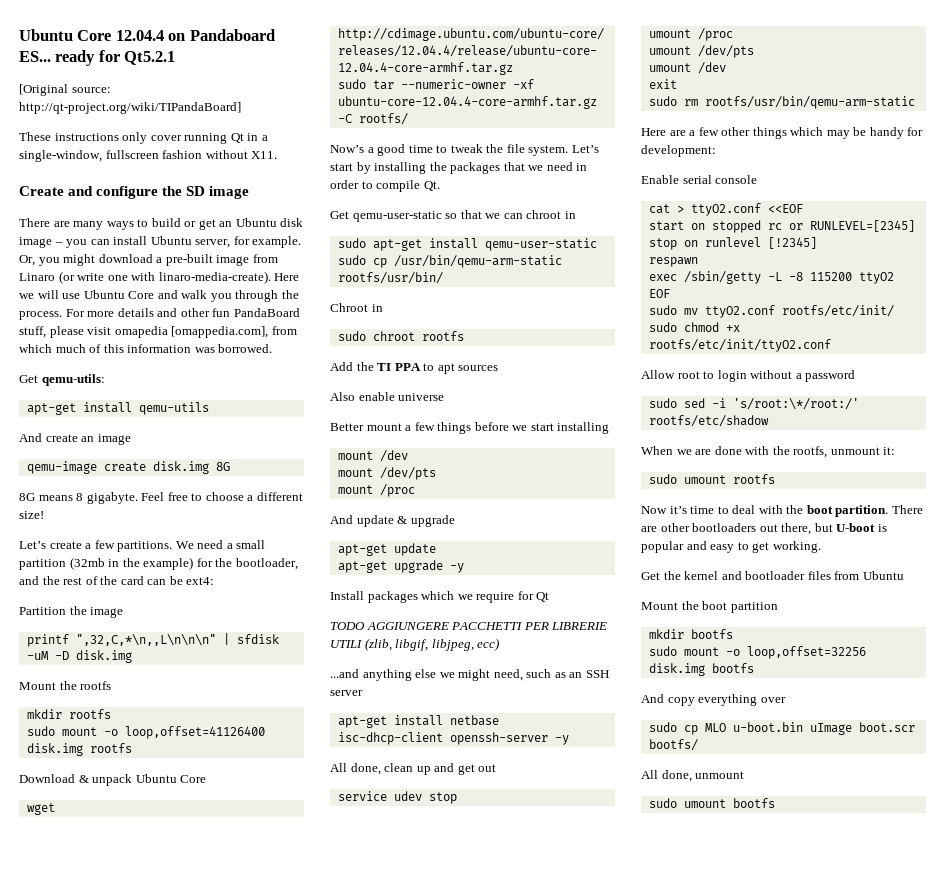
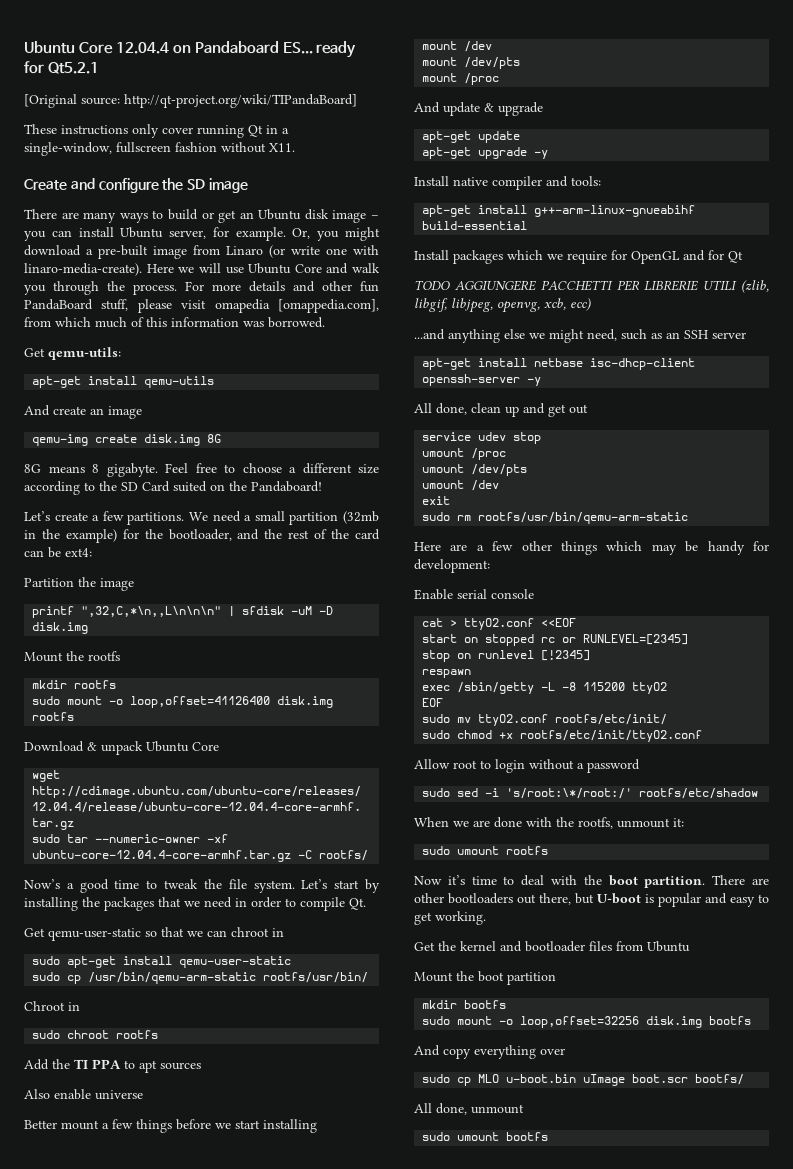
[26,461,97,474] qemu-image -> [32,434,89,446] qemu-img
[19,511,44,519] size! -> [358,464,379,474] [24,481,322,495] size according to the SD Card suited on the Pandaboard!
(464, 568) none -> [414,176,601,190] [422,205,696,217] [422,221,528,230] // Install native compiler and tools: // apt-get install g++-arm-linux-gnueabihf build-essential
(534, 595) none -> [631,250,724,264] OpenGL and for
(474, 645) none -> [497,298,566,313] openvg, xcb,

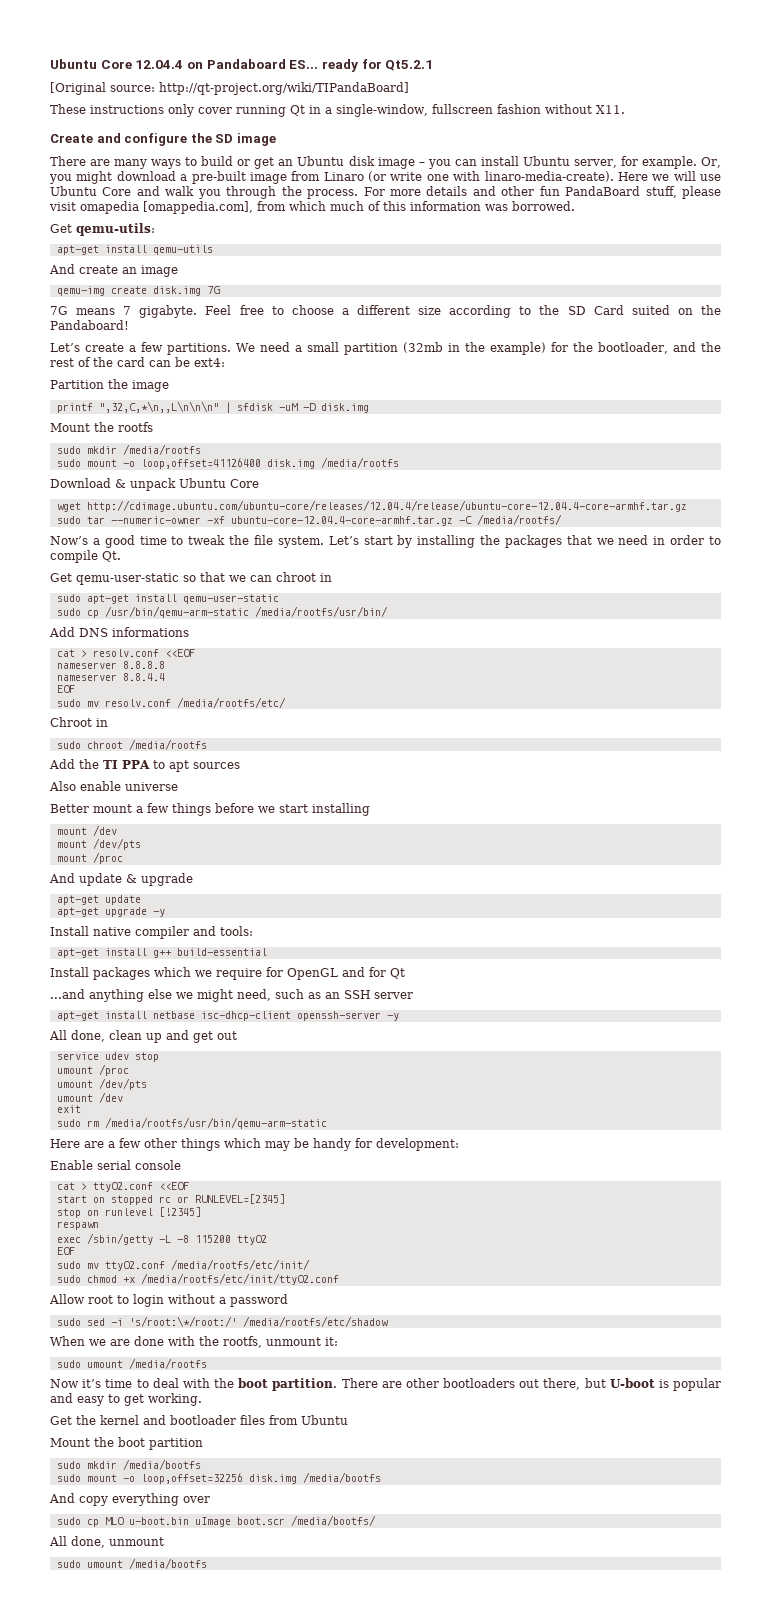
[207,434,222,443] [24,464,99,473] 8G // 8G means 8 -> [206,286,220,294] [50,306,132,315] 7G // 7G means 7
[32,680,117,689] mkdir rootfs -> [56,444,201,455] sudo mkdir /media/rootfs
[32,712,75,721] rootfs -> [320,457,399,468] /media/rootfs
[319,850,369,861] rootfs/ -> [476,514,562,525] /media/rootfs/
[263,972,369,983] rootfs/usr/bin/ -> [254,606,388,617] [49,627,189,637] [56,649,195,657] [56,661,165,669] [56,673,165,681] [56,685,75,693] [56,697,286,708] /media/rootfs/usr/bin/ // Add DNS informations // cat > resolv.conf <<EOF // nameserver 8.8.8.8 // nameserver 8.8.4.4 // EOF // sudo mv resolv.conf /media/rootfs/etc/
[116,1030,159,1039] rootfs -> [128,739,207,750] /media/rootfs
[534,205,696,217] g++-arm-linux-gnueabihf -> [152,950,172,958] g++
[414,280,769,293] [414,298,591,313] // TODO AGGIUNGERE PACCHETTI PER LIBRERIE UTILI (zlib, libgif, libjpeg, openvg, xcb, ecc) -> (405, 973) none
[478,512,689,524] rootfs/usr/bin/qemu-arm-static -> [104,1117,327,1129] /media/rootfs/usr/bin/qemu-arm-static
[555,714,668,725] rootfs/etc/init/ -> [170,1259,310,1270] /media/rootfs/etc/init/
[520,730,703,742] rootfs/etc/init/ttyO2.conf -> [140,1273,339,1285] /media/rootfs/etc/init/ttyO2.conf
[639,788,759,799] rootfs/etc/shadow -> [242,1316,388,1327] /media/rootfs/etc/shadow
[506,846,549,855] rootfs -> [128,1358,207,1369] /media/rootfs
[422,1000,507,1009] mkdir bootfs -> [56,1459,201,1470] sudo mkdir /media/bootfs
[709,1016,752,1025] bootfs -> [302,1472,381,1483] /media/bootfs
[695,1074,745,1085] bootfs/ -> [290,1515,376,1526] /media/bootfs/
[506,1132,549,1141] bootfs -> [128,1558,207,1569] /media/bootfs

